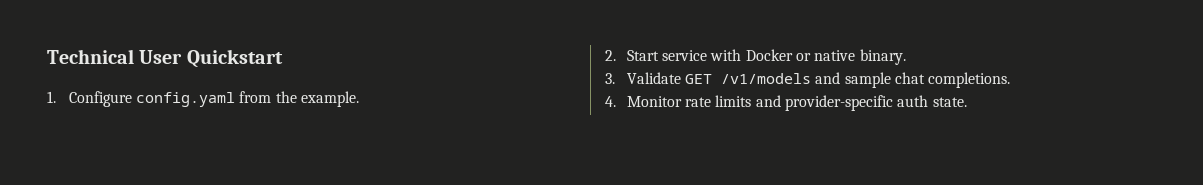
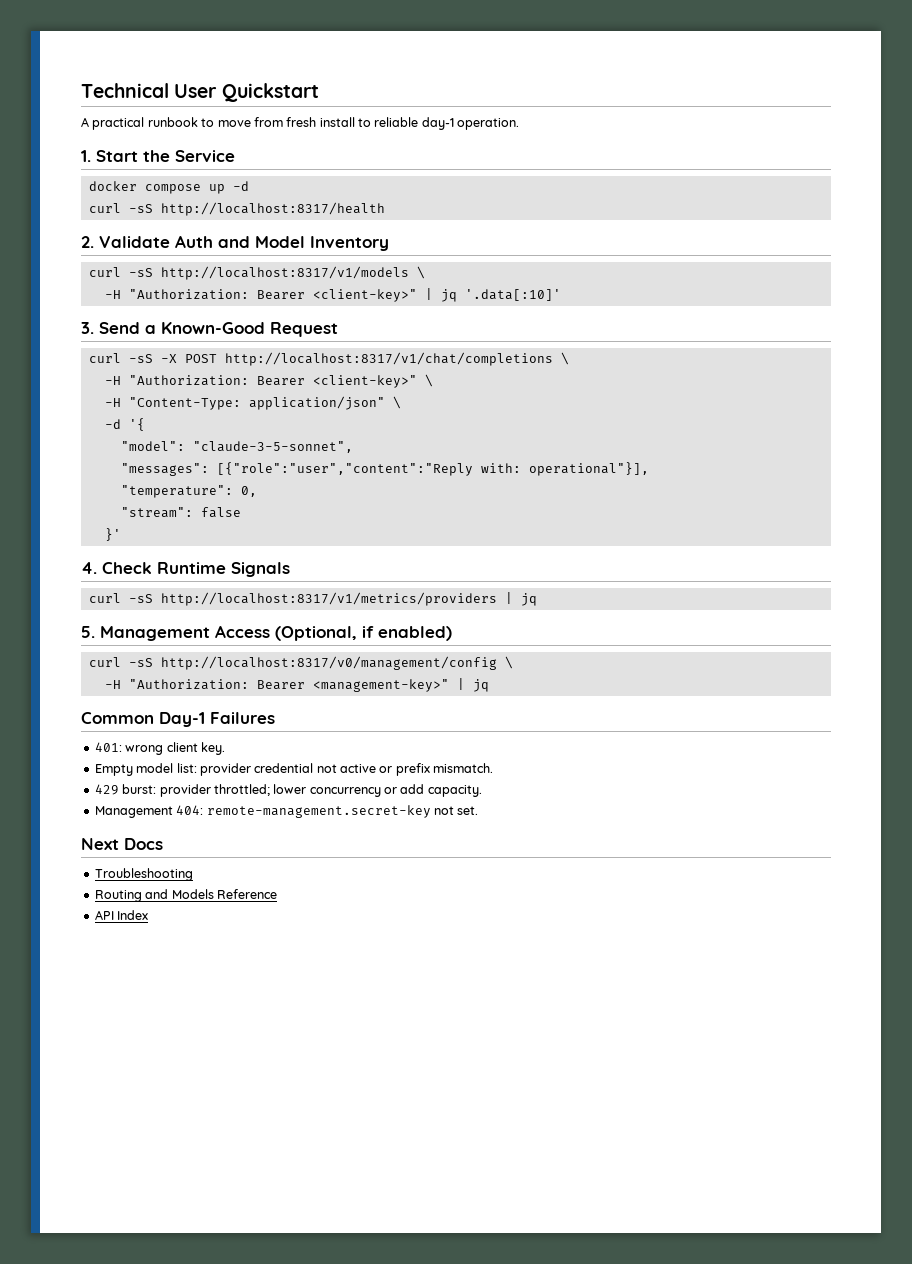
[47,91,359,107] [605,49,906,65] [605,72,1011,88] [605,95,967,111] 1. Configure config.yaml from the example. // 2. Start service with Docker or native binary. // 3. Validate GET /v1/models and sample chat completions. // 4. Monitor rate limits and provider-specific auth state. -> [81,117,520,130] [81,150,235,162] [88,181,249,194] [88,202,385,216] [81,235,389,251] [88,266,425,280] [104,288,561,302] [81,322,338,337] [88,352,569,366] [104,374,433,388] [104,396,401,410] [104,418,145,431] [120,441,353,453] [120,462,649,476] [120,485,257,498] [120,507,241,518] [104,528,121,541] [81,562,290,577] [88,592,537,606] [81,625,452,641] [88,656,513,670] [104,678,489,692] [81,712,275,727] [94,742,225,755] [94,763,494,776] [94,784,482,797] [94,805,479,818] [81,838,163,850] [94,868,193,881] [94,889,277,902] [94,910,149,920] A practical runbook to move from fresh install to reliable day-1 operation. // 1. Start the Service // docker compose up -d // curl -sS http://localhost:8317/health // 2. Validate Auth and Model Inventory // curl -sS http://localhost:8317/v1/models \ // -H "Authorization: Bearer <client-key>" | jq '.data[:10]' // 3. Send a Known-Good Request // curl -sS -X POST http://localhost:8317/v1/chat/completions \ // -H "Authorization: Bearer <client-key>" \ // -H "Content-Type: application/json" \ // -d '{ // "model": "claude-3-5-sonnet", // "messages": [{"role":"user","content":"Reply with: operational"}], // "temperature": 0, // "stream": false // }' // 4. Check Runtime Signals // curl -sS http://localhost:8317/v1/metrics/providers | jq // 5. Management Access (Optional, if enabled) // curl -sS http://localhost:8317/v0/management/config \ // -H "Authorization: Bearer <management-key>" | jq // Common Day-1 Failures // 401: wrong client key. // Empty model list: provider credential not active or prefix mismatch. // 429 burst: provider throttled; lower concurrency or add capacity. // Management 404: remote-management.secret-key not set. // Next Docs // Troubleshooting // Routing and Models Reference // API Index

